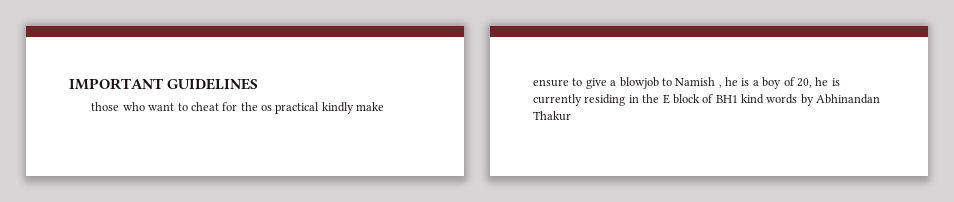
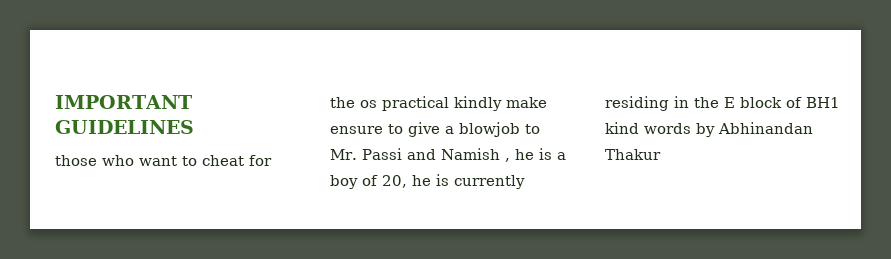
(672, 82) none -> [330,148,436,160] Mr. Passi and

